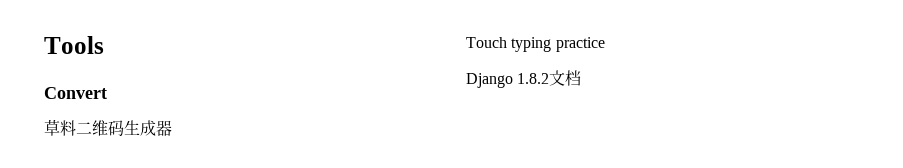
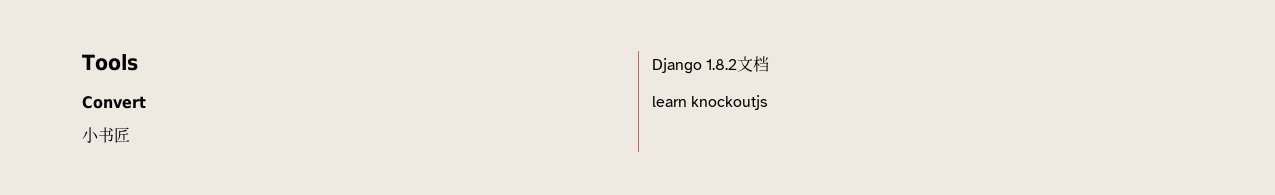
[44,119,172,136] [466,37,605,52] 草料二维码生成器 // Touch typing practice -> [82,127,130,143] 小书匠
(582, 78) none -> [652,95,769,110] // learn knockoutjs

